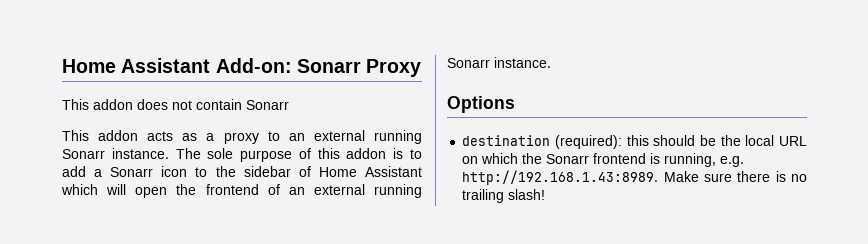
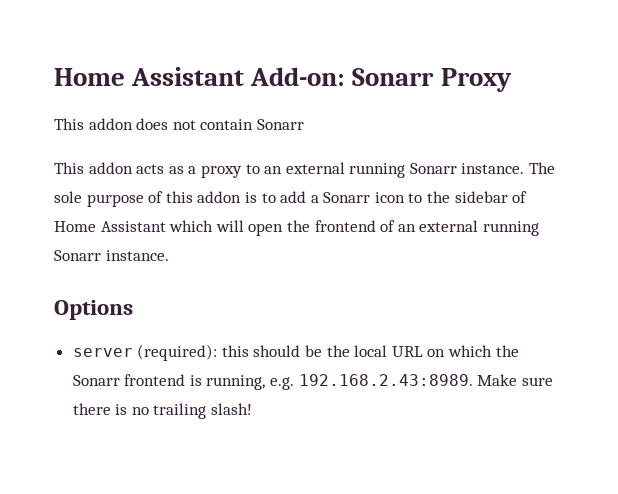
[462,135,551,146] destination -> [72,348,133,357] server
[462,170,659,185] http://192.168.1.43:8989. -> [298,374,473,386] 192.168.2.43:8989.

